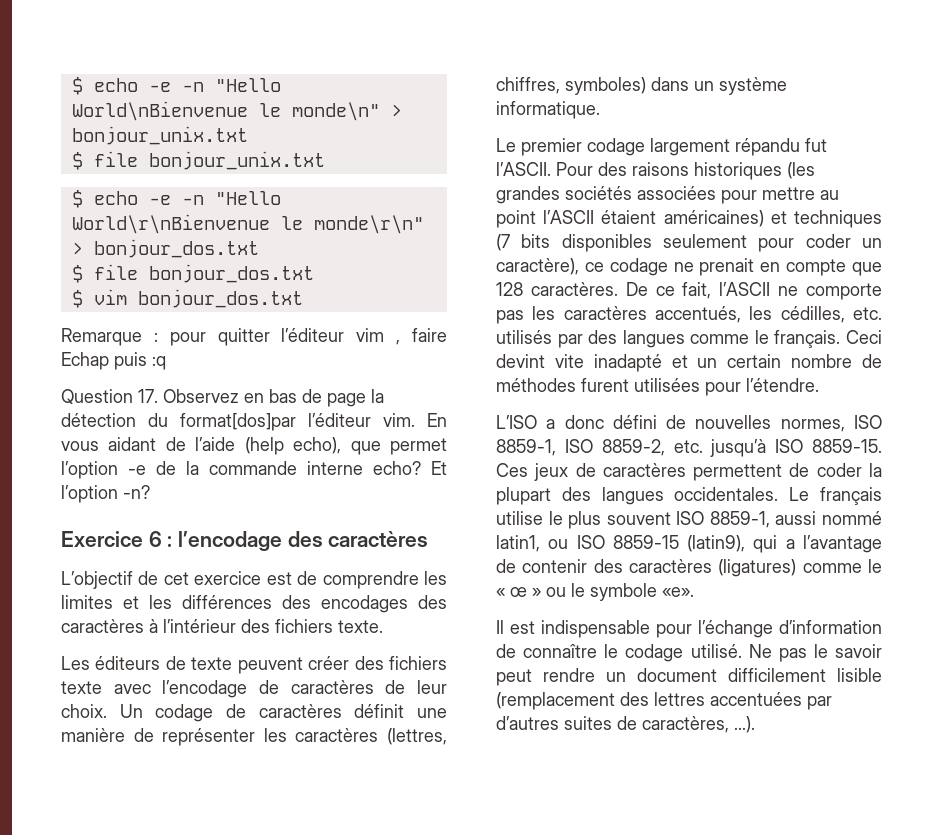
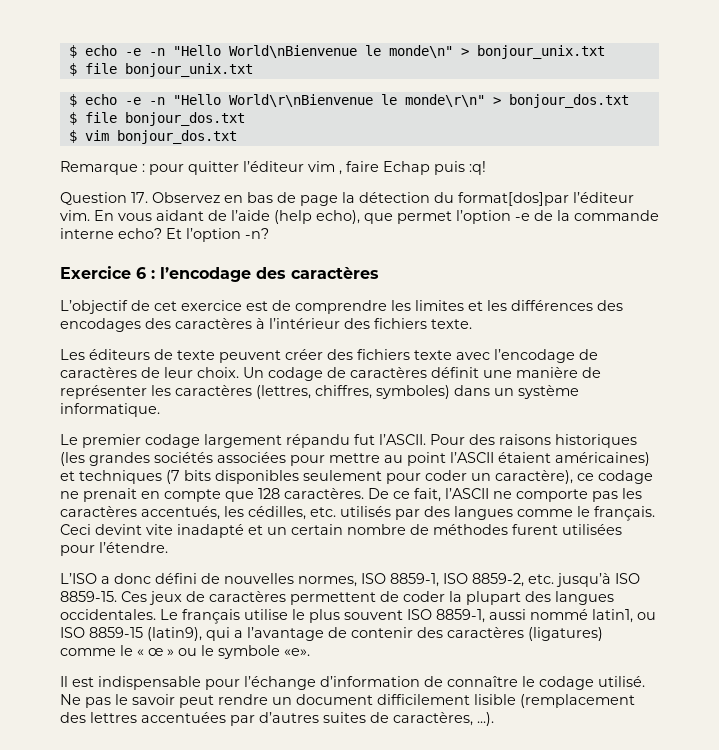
[152,356,166,370] :q -> [469,161,486,175] :q!

